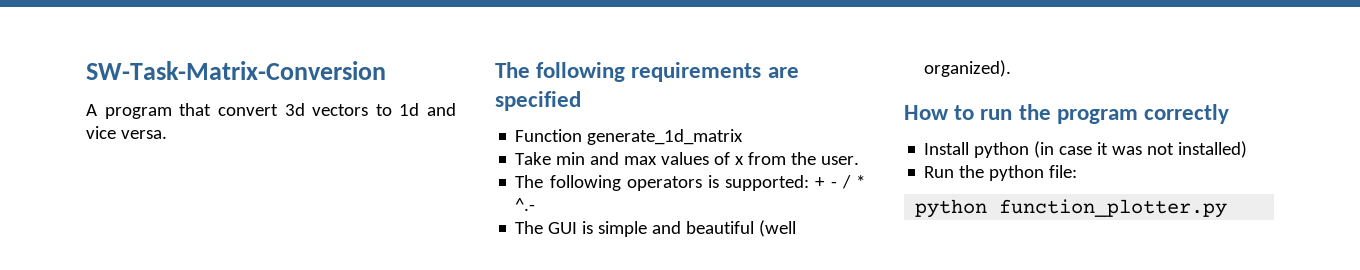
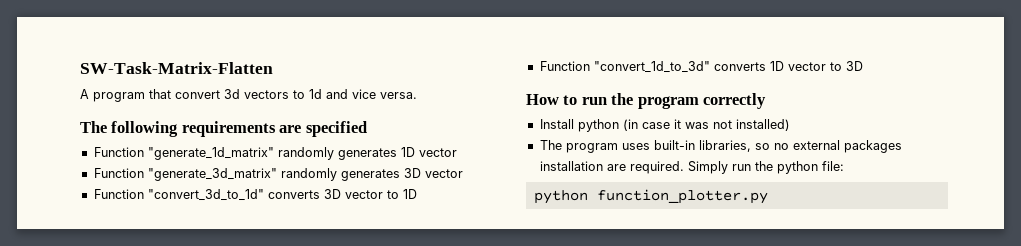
[86,61,386,80] SW-Task-Matrix-Conversion -> [80,62,273,74] SW-Task-Matrix-Flatten
[587,129,744,145] [515,152,860,165] [515,175,865,191] [515,198,536,211] [515,220,797,237] [924,60,1012,77] generate_1d_matrix // Take min and max values of x from the user. // The following operators is supported: + - / * ^.- // The GUI is simple and beautiful (well organized). -> [147,147,457,160] [93,168,463,181] [93,189,417,201] [539,61,863,73] "generate_1d_matrix" randomly generates 1D vector // Function "generate_3d_matrix" randomly generates 3D vector // Function "convert_3d_to_1d" converts 3D vector to 1D // Function "convert_1d_to_3d" converts 1D vector to 3D
[924,166,955,178] Run -> [539,140,902,153] [539,161,751,174] The program uses built-in libraries, so no external packages installation are required. Simply run

